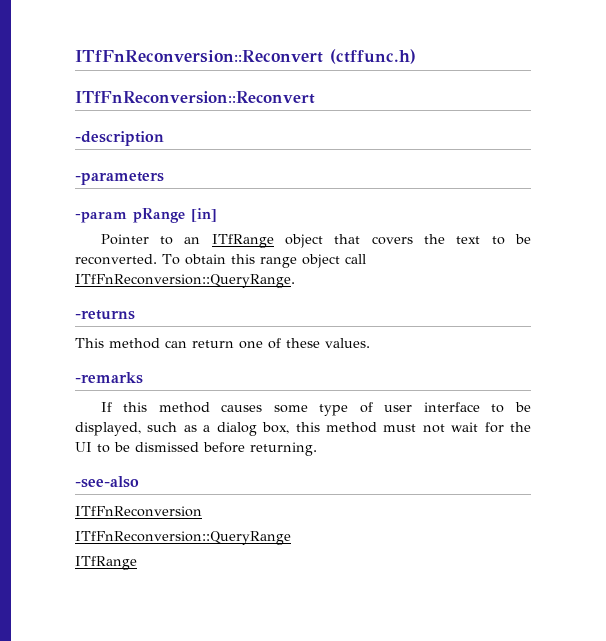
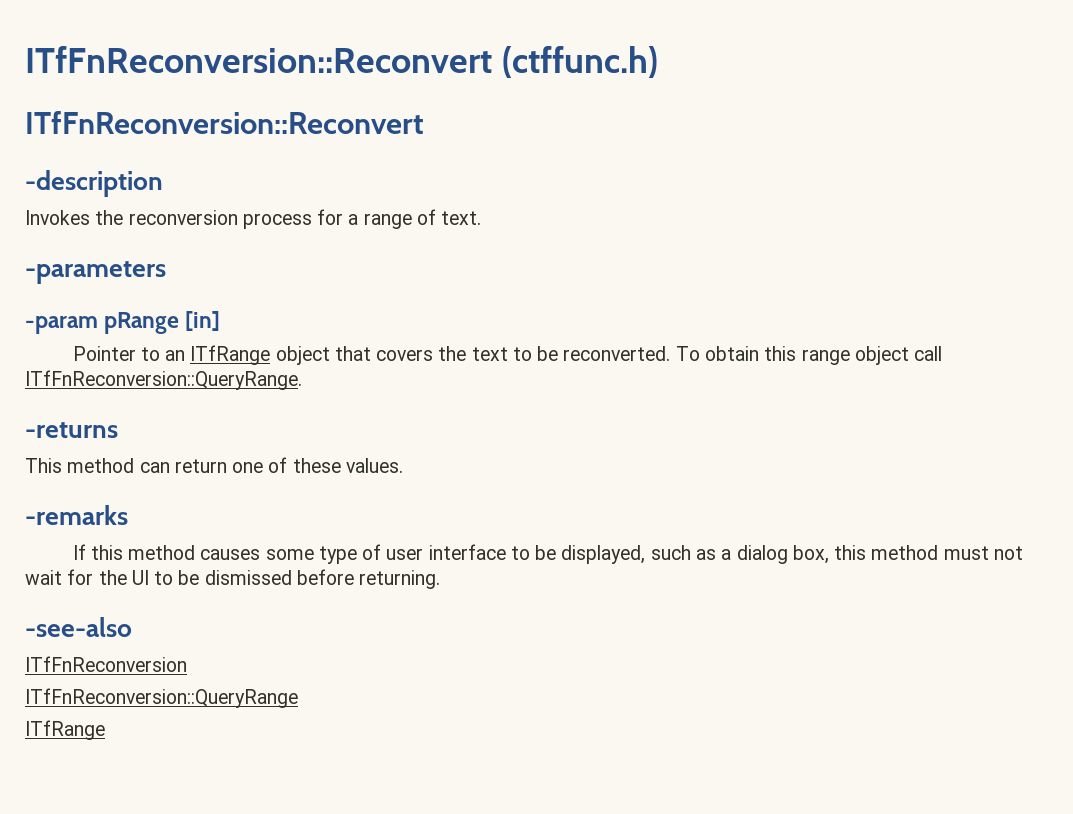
(164, 138) none -> [25,209,482,229] // Invokes the reconversion process for a range of text.

